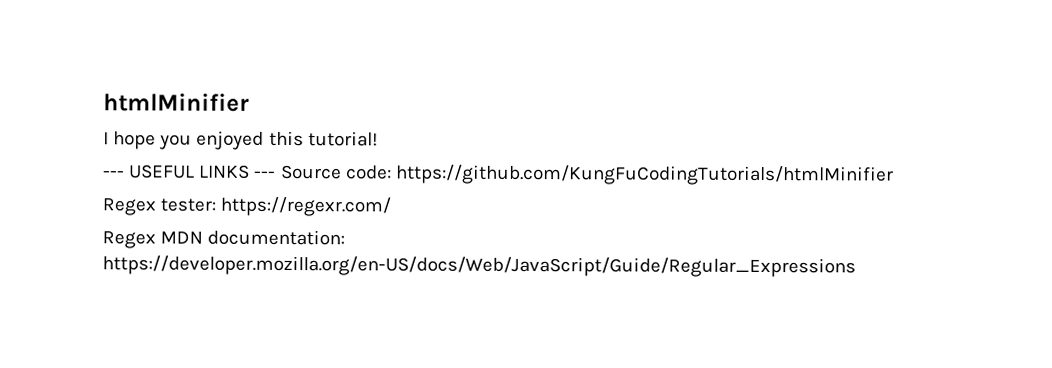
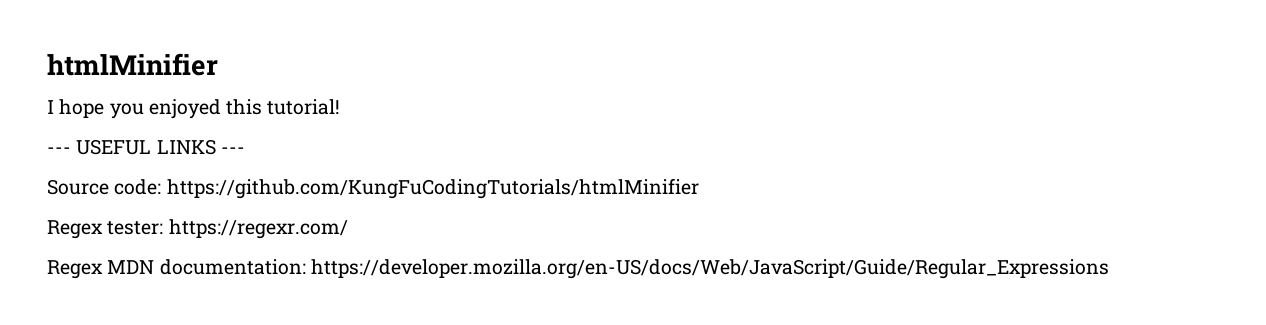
(277, 174) none -> (245, 150) //

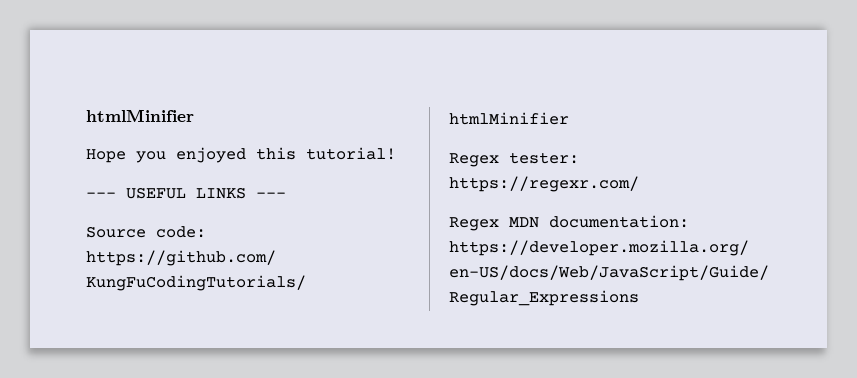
[47,99,105,118] I hope -> [86,149,126,163] Hope

